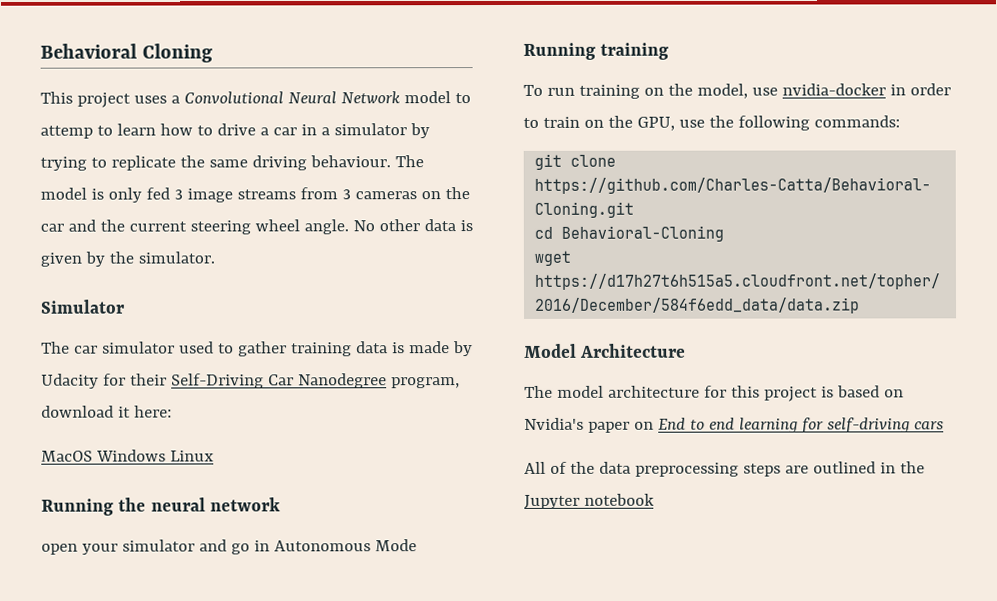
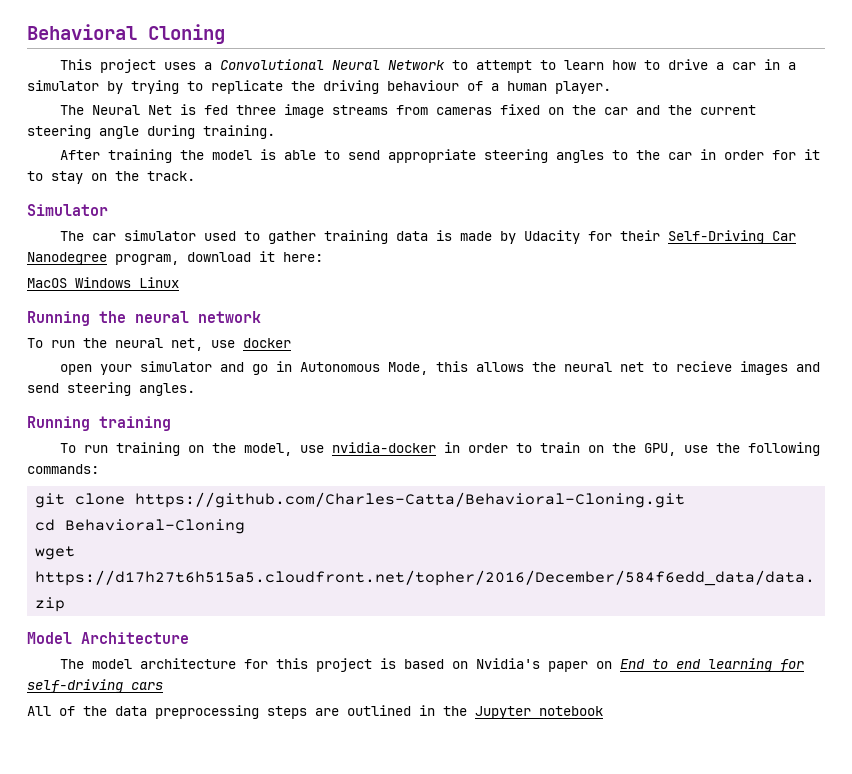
[403,91,471,104] [40,125,93,139] model to attemp -> [451,60,532,73] to attempt
[208,155,424,171] [40,187,183,203] same driving behaviour. The model is only fed 3 -> [323,80,611,94] [59,104,276,115] driving behaviour of a human player. // The Neural Net is fed three
[341,189,417,200] 3 cameras -> [435,104,540,115] cameras fixed
[254,219,473,235] [40,251,215,267] wheel angle. No other data is given by the simulator. -> [99,125,275,139] [59,149,820,163] [27,171,195,184] angle during training. // After training the model is able to send appropriate steering angles to the car in order for it to stay on the track.
(281, 504) none -> [27,338,291,351] // To run the neural net, use docker
[374,539,417,552] Mode -> [387,361,820,375] [27,382,195,396] Mode, this allows the neural net to recieve images and send steering angles.

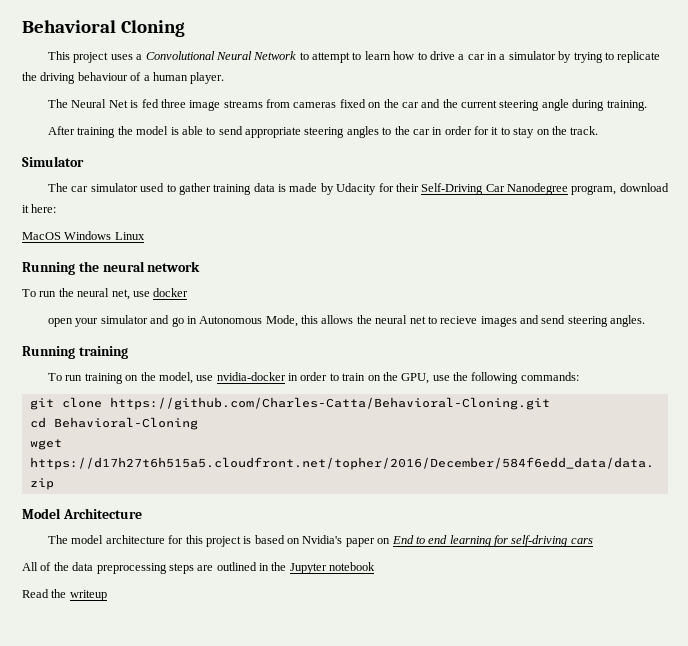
(603, 711) none -> [22,589,107,601] // Read the writeup

